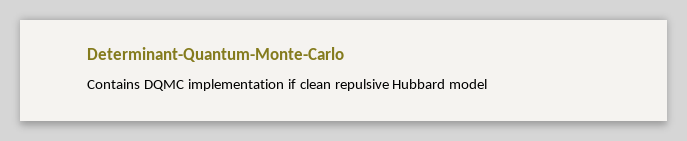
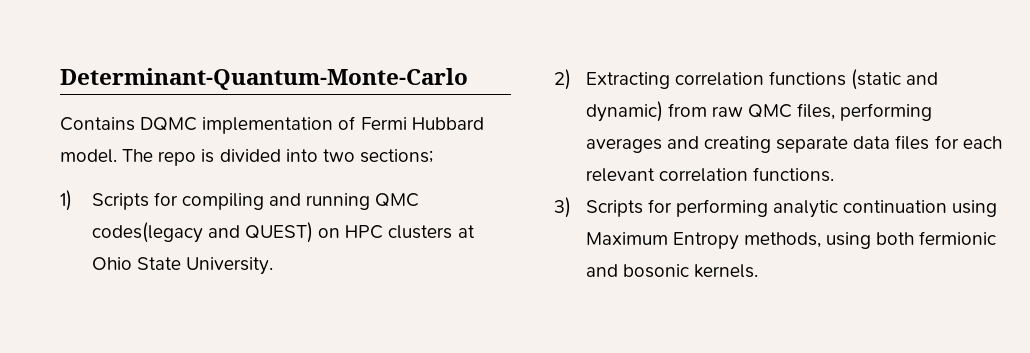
[287,79,488,91] if clean repulsive Hubbard model -> [338,116,484,130] [60,149,433,166] [60,190,420,211] [91,222,475,243] [91,257,274,275] [554,69,939,90] [585,101,933,122] [585,135,1002,153] [585,167,835,182] [554,197,998,218] [585,231,997,250] [585,264,759,278] of Fermi Hubbard model. The repo is divided into two sections; // 1) Scripts for compiling and running QMC codes(legacy and QUEST) on HPC clusters at Ohio State University. // 2) Extracting correlation functions (static and dynamic) from raw QMC files, performing averages and creating separate data files for each relevant correlation functions. // 3) Scripts for performing analytic continuation using Maximum Entropy methods, using both fermionic and bosonic kernels.

